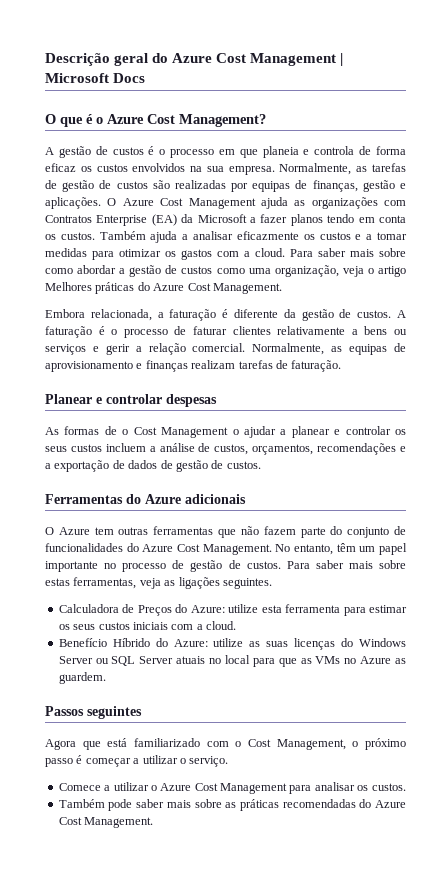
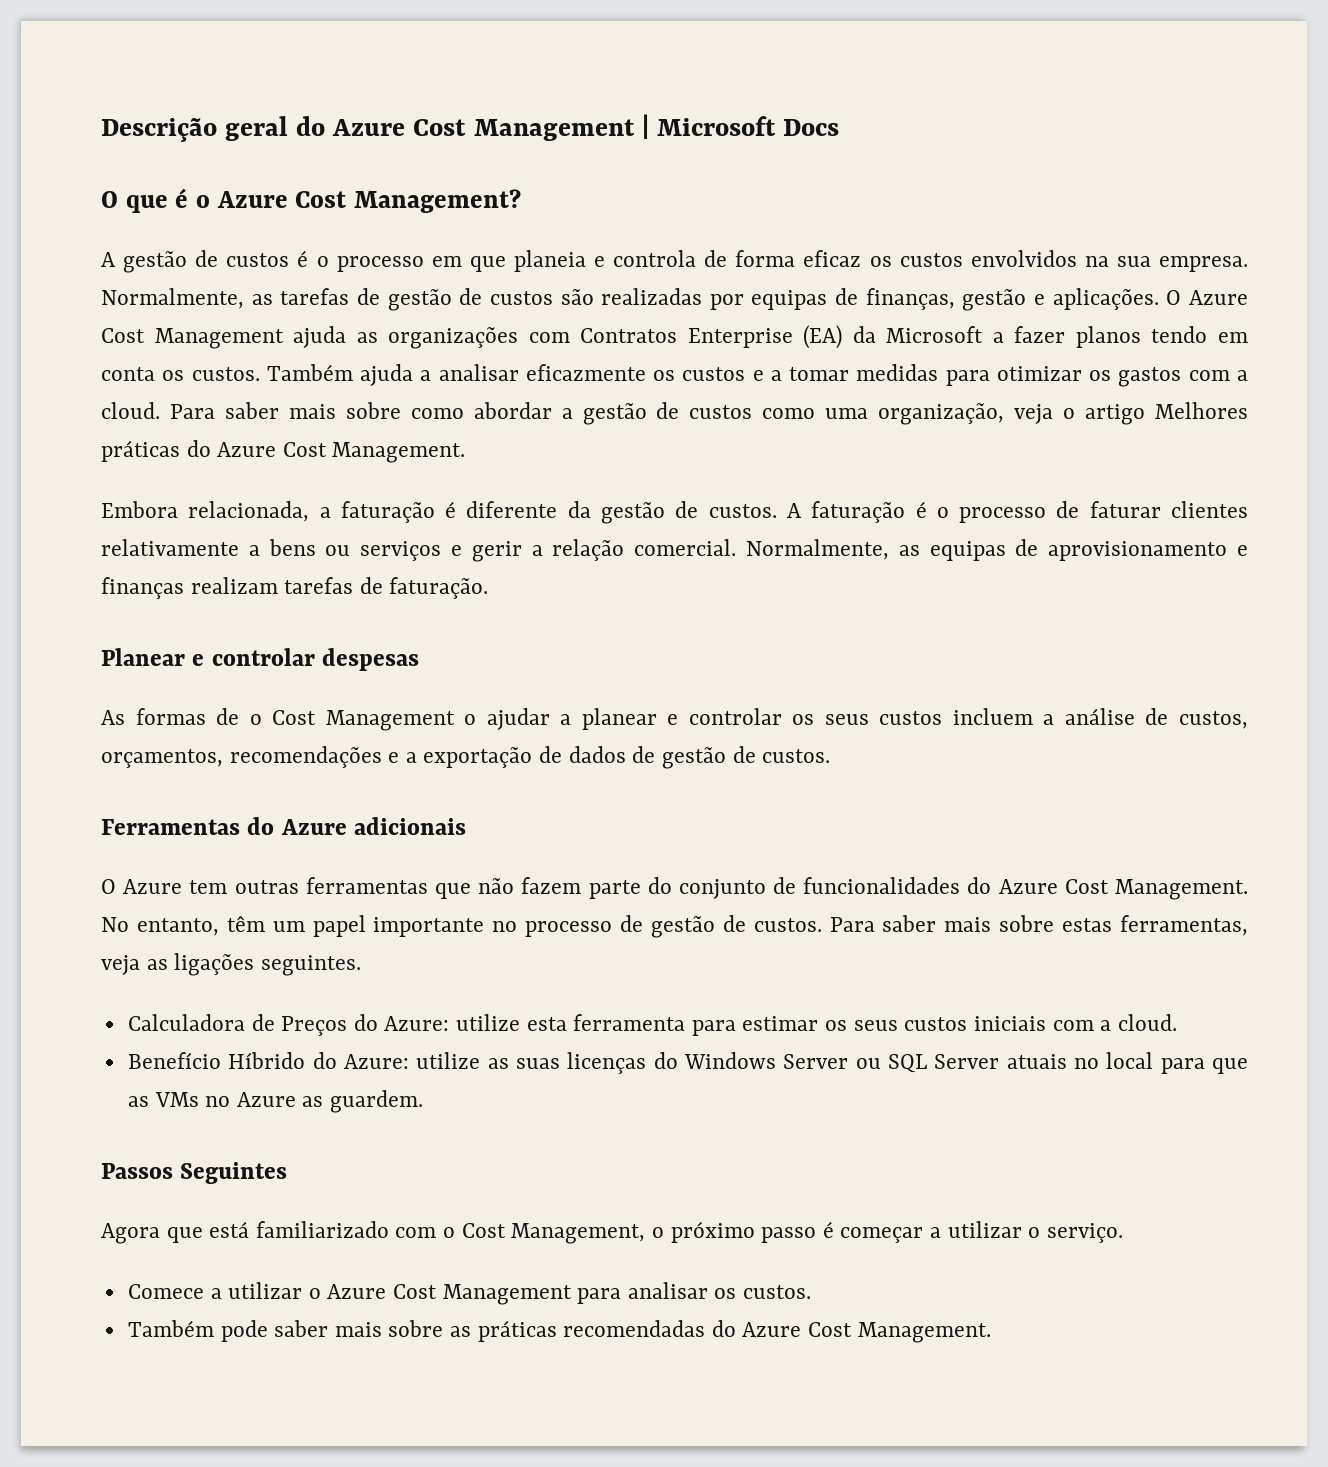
[87,706,142,719] seguintes -> [180,1162,288,1184] Seguintes

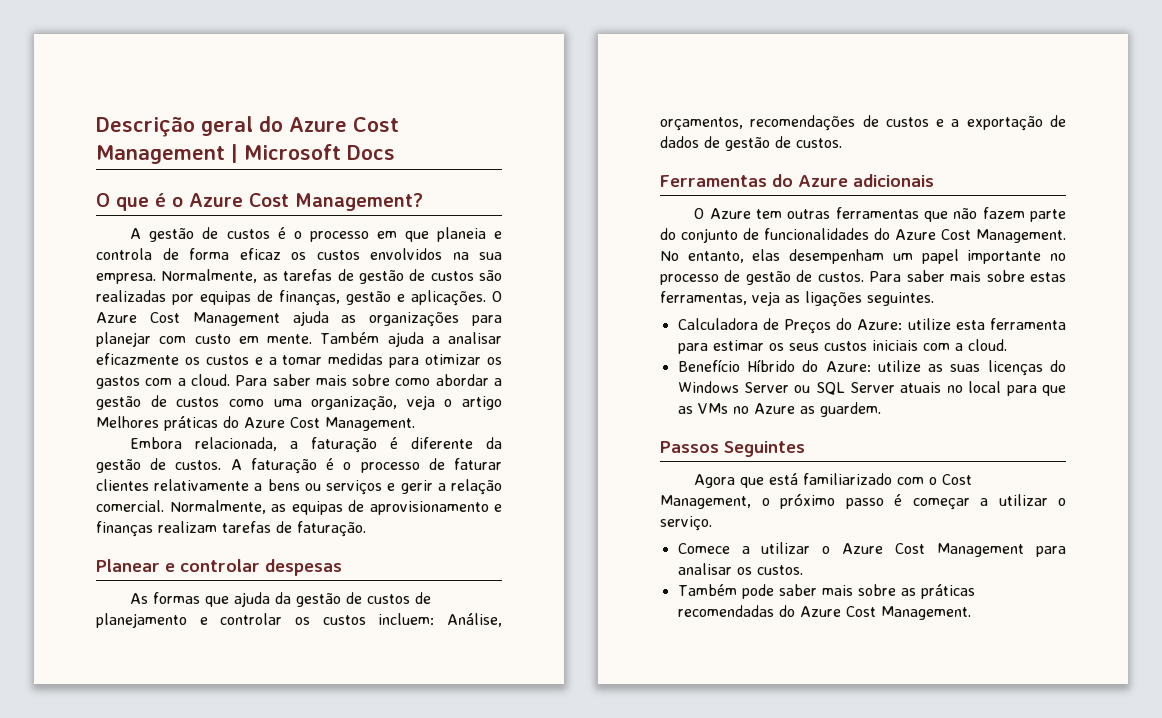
[528,325,1248,349] [101,367,260,381] com Contratos Enterprise (EA) da Microsoft a fazer planos tendo em conta os custos. -> [472,315,502,326] [96,332,313,347] para planejar com custo em mente.
[216,708,1248,731] [101,746,382,768] de o Cost Management o ajudar a planear e controlar os seus custos incluem a análise de custos, orçamentos, recomendações -> [205,592,432,607] [96,613,502,628] [660,115,929,131] que ajuda da gestão de custos de planejamento e controlar os custos incluem: Análise, orçamentos, recomendações de custos
[226,916,265,932] têm -> [752,249,885,264] elas desempenham

